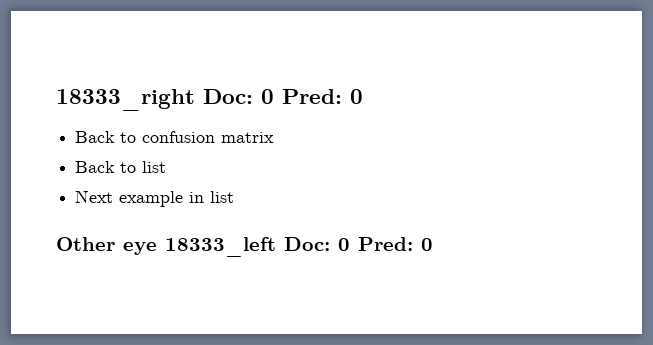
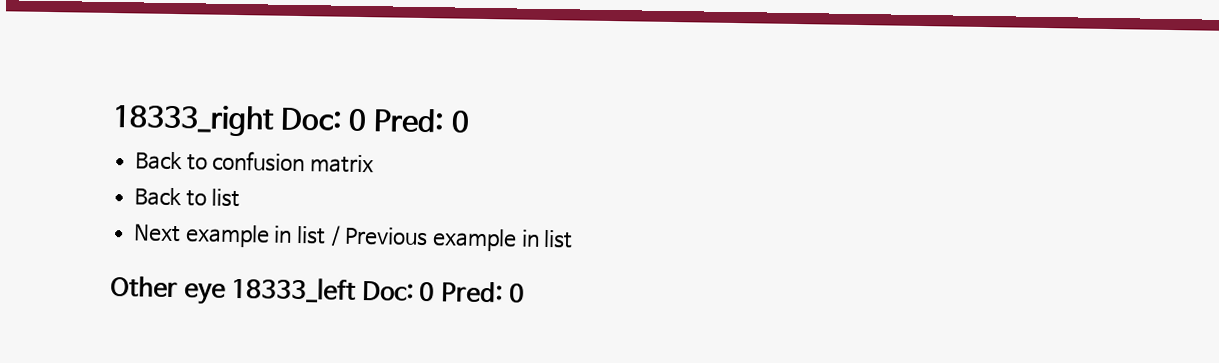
(235, 197) none -> [329,225,574,252] / Previous example in list

